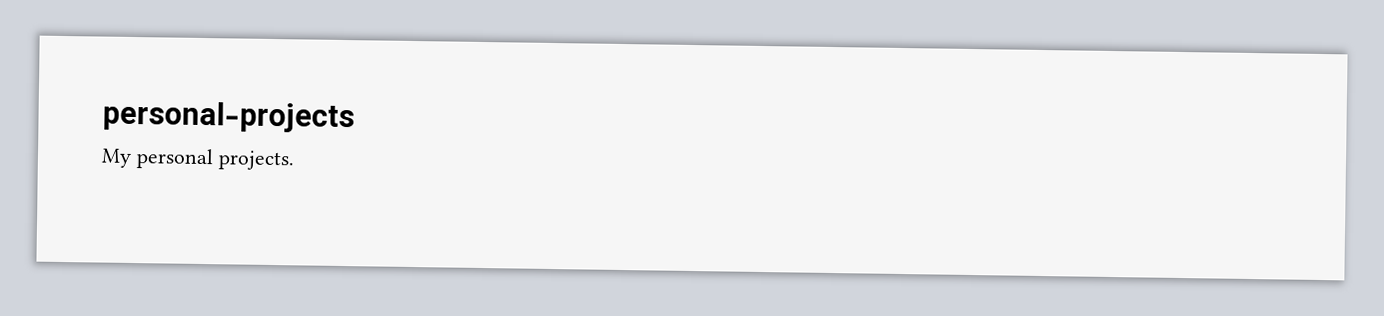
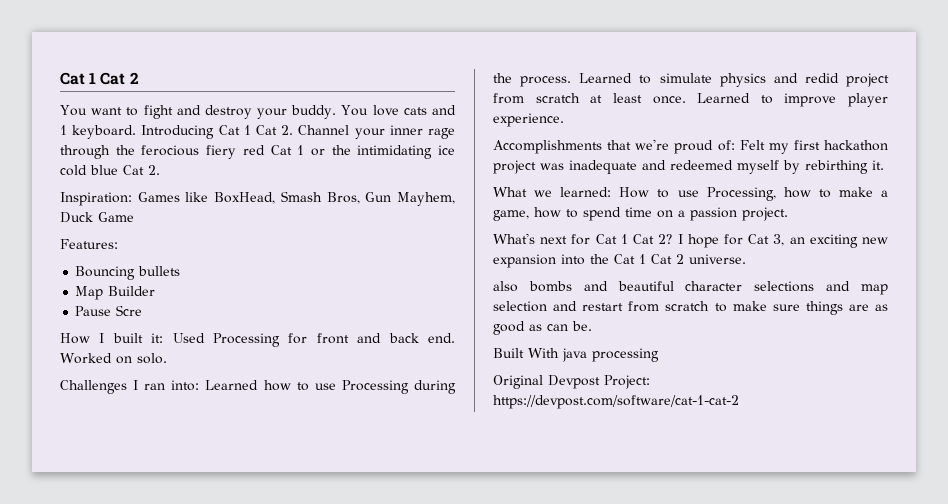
[102,100,355,134] [101,148,295,171] personal-projects // My personal projects. -> [60,72,139,85] [60,105,456,119] [60,125,455,139] [60,145,455,159] [60,165,160,176] [60,191,456,206] [60,212,134,223] [60,239,118,249] [75,266,181,280] [75,286,156,300] [75,305,143,316] [60,333,455,347] [60,353,167,364] [60,380,456,394] [493,73,889,87] [493,93,888,107] [493,113,564,127] [493,139,888,154] [493,160,884,174] [493,187,889,201] [493,207,788,221] [493,233,888,248] [493,254,746,268] [493,281,888,295] [493,301,888,315] [493,321,592,335] [493,348,659,362] [493,375,650,389] [493,395,739,409] Cat 1 Cat 2 // You want to fight and destroy your buddy. You love cats and 1 keyboard. Introducing Cat 1 Cat 2. Channel your inner rage through the ferocious fiery red Cat 1 or the intimidating ice cold blue Cat 2. // Inspiration: Games like BoxHead, Smash Bros, Gun Mayhem, Duck Game // Features: // Bouncing bullets // Map Builder // Pause Scre // How I built it: Used Processing for front and back end. Worked on solo. // Challenges I ran into: Learned how to use Processing during the process. Learned to simulate physics and redid project from scratch at least once. Learned to improve player experience. // Accomplishments that we're proud of: Felt my first hackathon project was inadequate and redeemed myself by rebirthing it. // What we learned: How to use Processing, how to make a game, how to spend time on a passion project. // What's next for Cat 1 Cat 2? I hope for Cat 3, an exciting new expansion into the Cat 1 Cat 2 universe. // also bombs and beautiful character selections and map selection and restart from scratch to make sure things are as good as can be. // Built With java processing // Original Devpost Project: https://devpost.com/software/cat-1-cat-2

